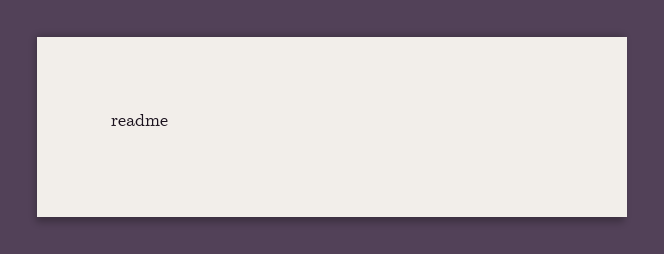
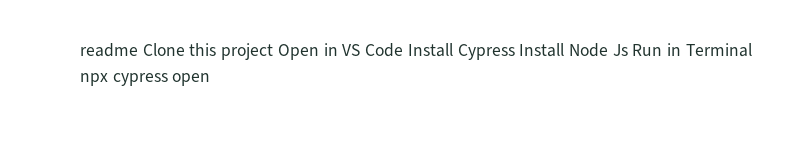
(168, 120) none -> [142,43,752,60] [80,73,211,86] Clone this project Open in VS Code Install Cypress Install Node Js Run in Terminal npx cypress open

